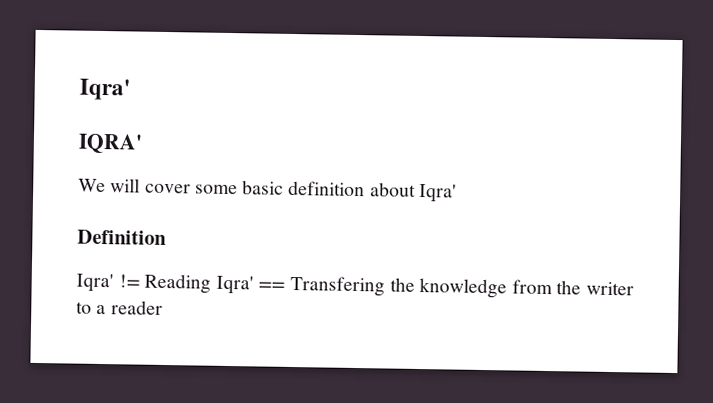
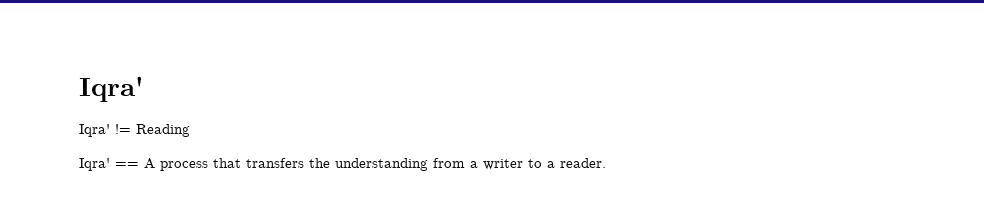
[79,78,131,101] [78,133,143,154] [78,178,457,203] [77,229,167,246] Iqra' // IQRA' // We will cover some basic definition about Iqra' // Definition -> [79,76,144,102] Iqra'
(212, 283) none -> (190, 130) //
[290,275,582,299] Transfering the knowledge from the -> [144,158,478,171] A process that transfers the understanding from a
[110,300,163,315] reader -> [560,158,606,168] reader.

